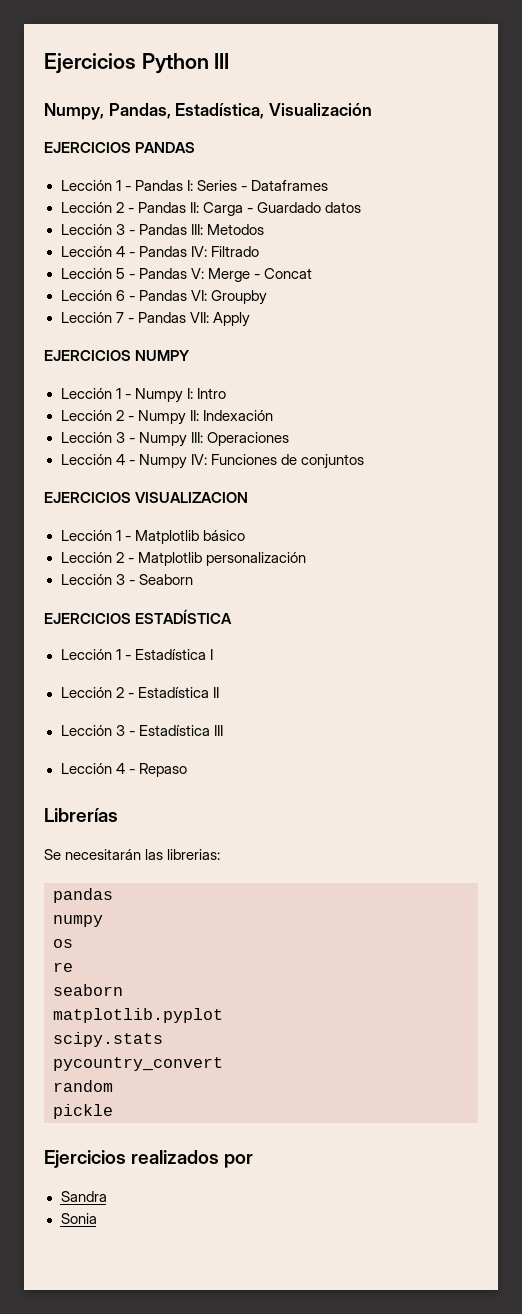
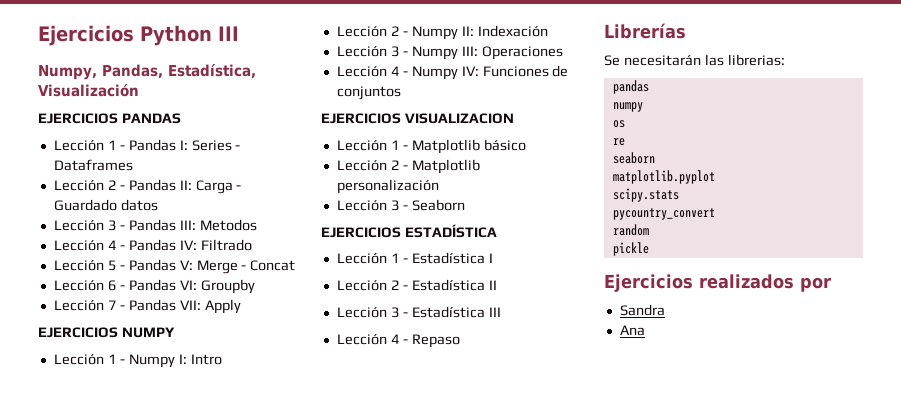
[60,1213,97,1224] Sonia -> [619,325,645,336] Ana

